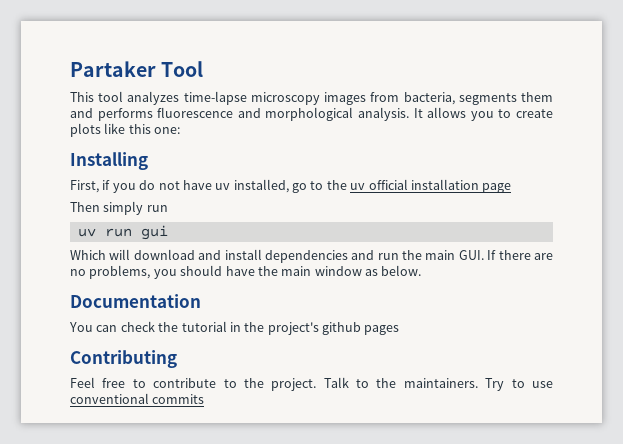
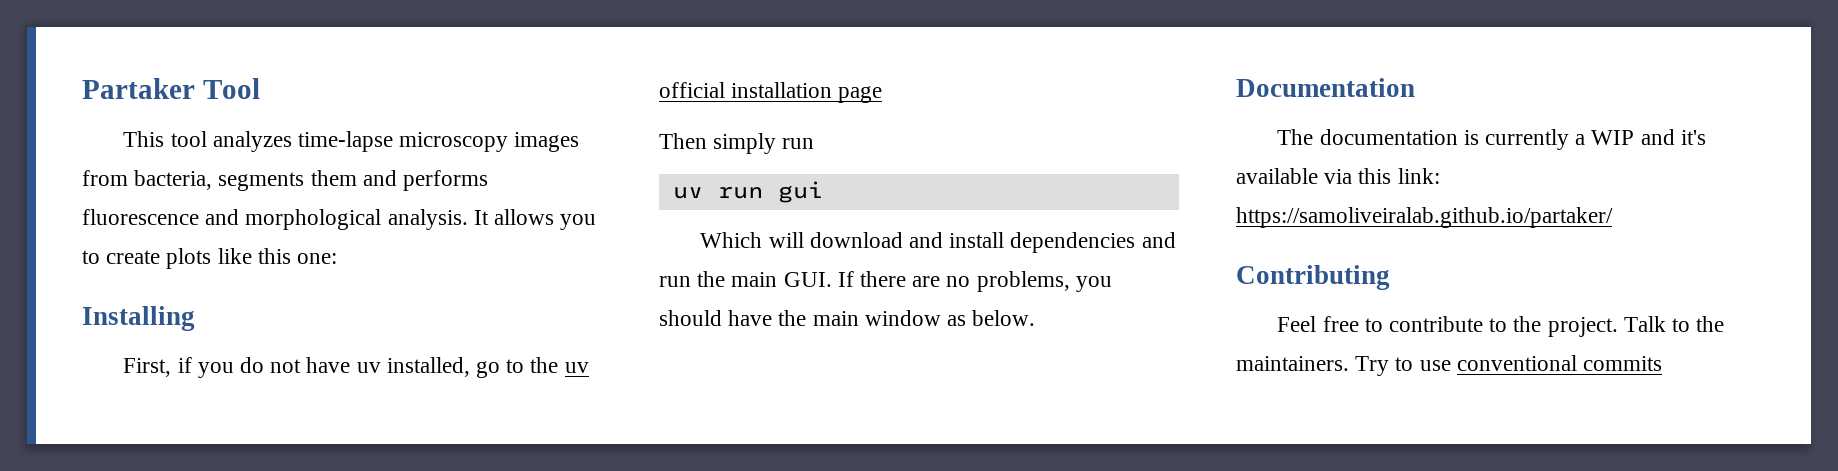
[69,321,400,335] You can check the tutorial in the project's github pages -> [1277,129,1706,150] [1236,168,1440,184] [1236,207,1613,228] The documentation is currently a WIP and it's available via this link: https://samoliveiralab.github.io/partaker/

